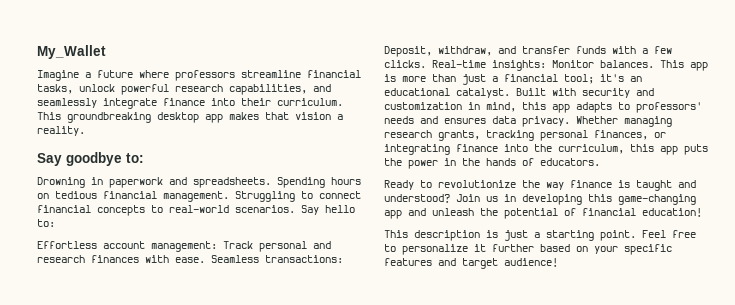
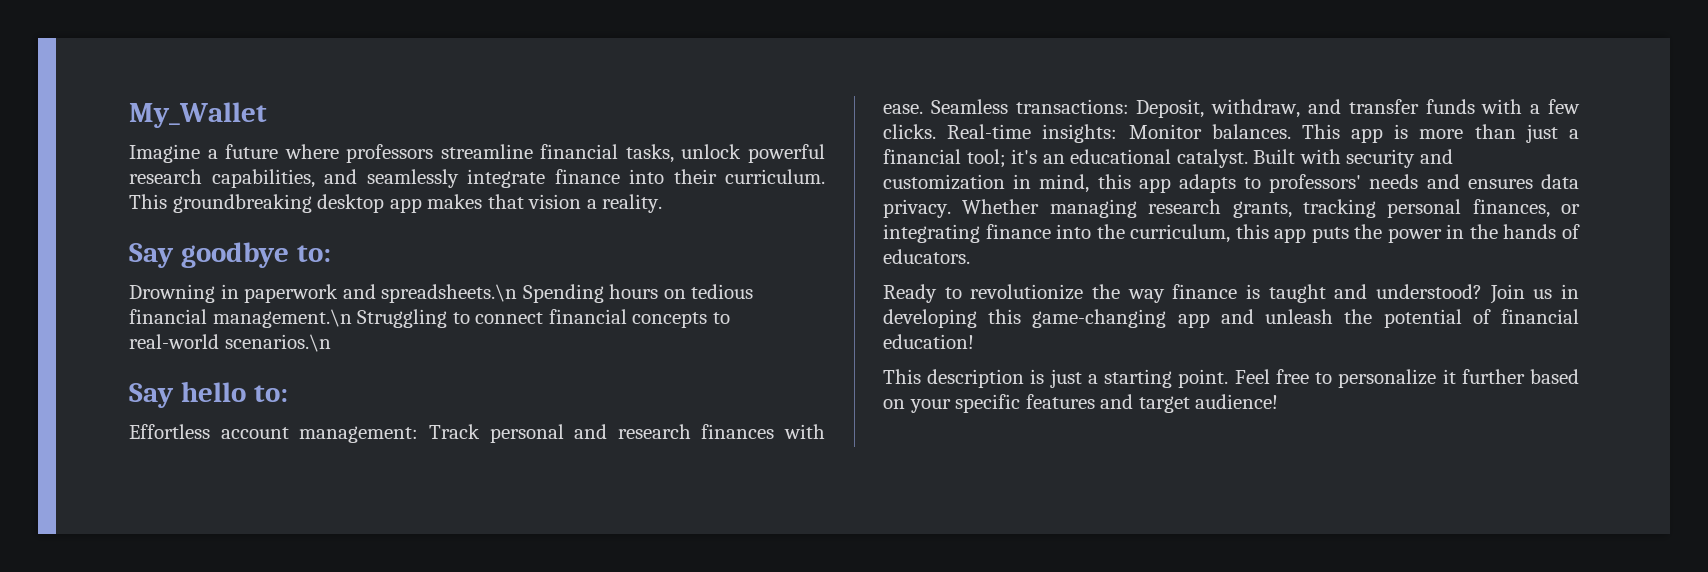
[193,177,271,188] spreadsheets. -> [381,284,518,303] spreadsheets.\n
[163,191,229,202] management. -> [212,309,352,328] management.\n
[235,205,295,213] scenarios. -> [224,334,331,352] scenarios.\n //

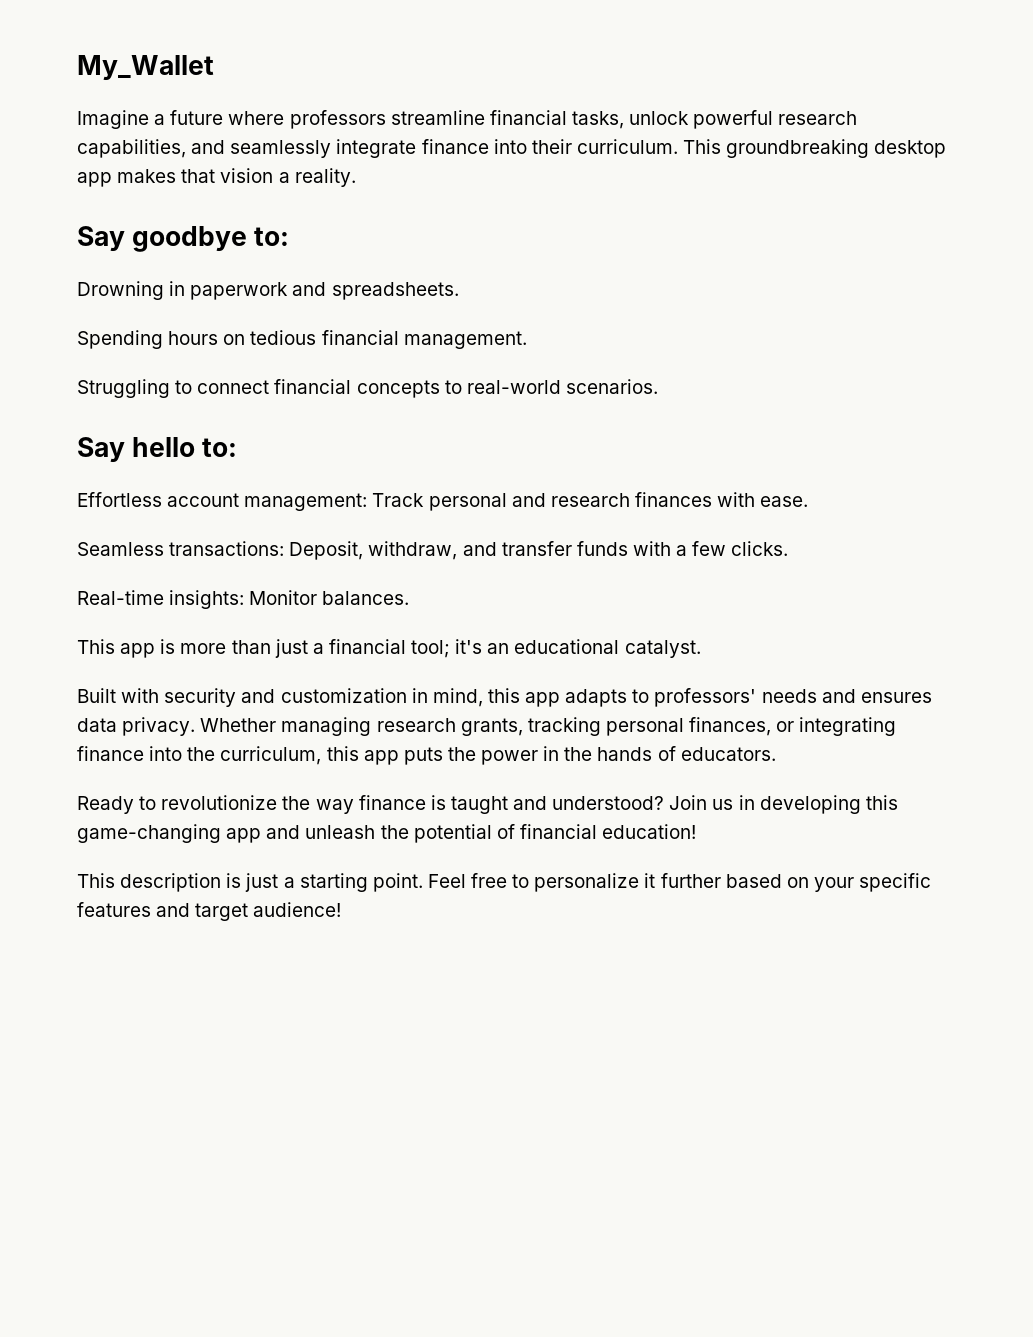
[381,284,518,303] spreadsheets.\n -> [331,282,459,300] spreadsheets. //
[212,309,352,328] management.\n -> [403,331,527,349] management. //
[224,334,331,352] scenarios.\n -> [565,379,658,394] scenarios.
(923, 109) none -> (809, 501) //
(936, 131) none -> (789, 548) //
(1291, 131) none -> (410, 598) //
(1248, 158) none -> (701, 649) //

